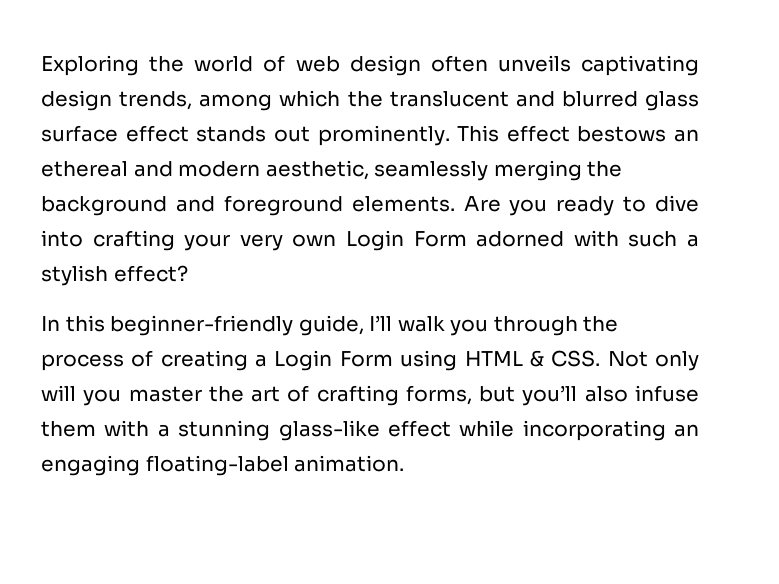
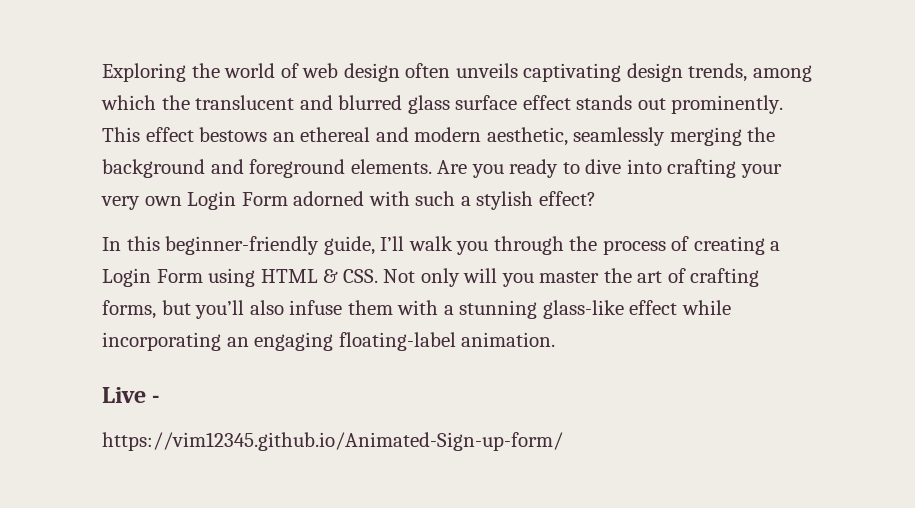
(405, 463) none -> [102,387,160,403] [102,432,563,451] // Live - // https://vim12345.github.io/Animated-Sign-up-form/

